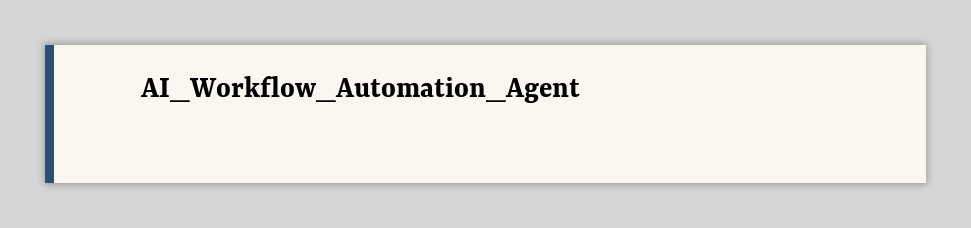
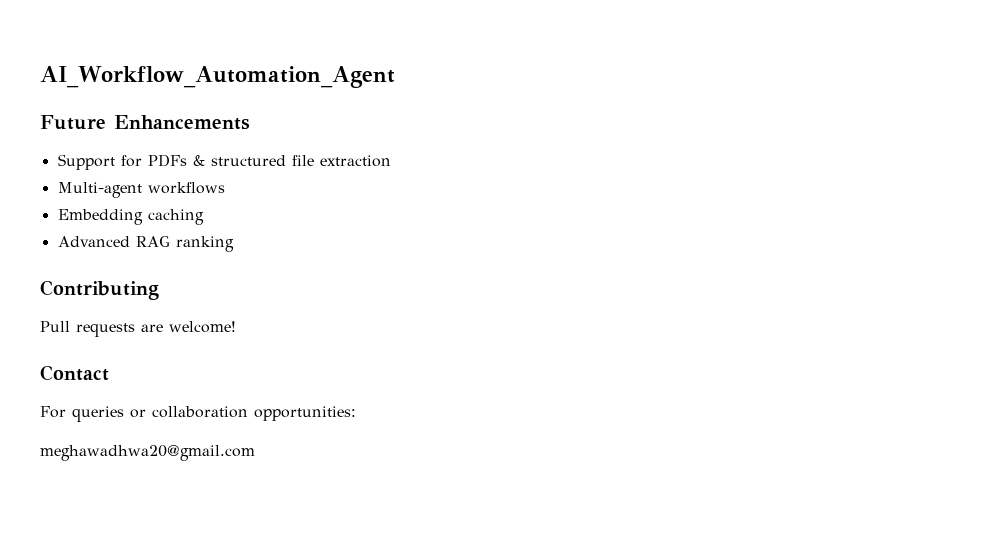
(580, 89) none -> [40,115,250,130] [57,154,391,170] [57,182,225,198] [57,209,204,225] [57,236,234,252] [40,280,159,300] [40,321,236,337] [40,365,109,381] [40,406,356,422] [40,445,255,461] // Future Enhancements // Support for PDFs & structured file extraction // Multi-agent workflows // Embedding caching // Advanced RAG ranking // Contributing // Pull requests are welcome! // Contact // For queries or collaboration opportunities: // meghawadhwa20@gmail.com

